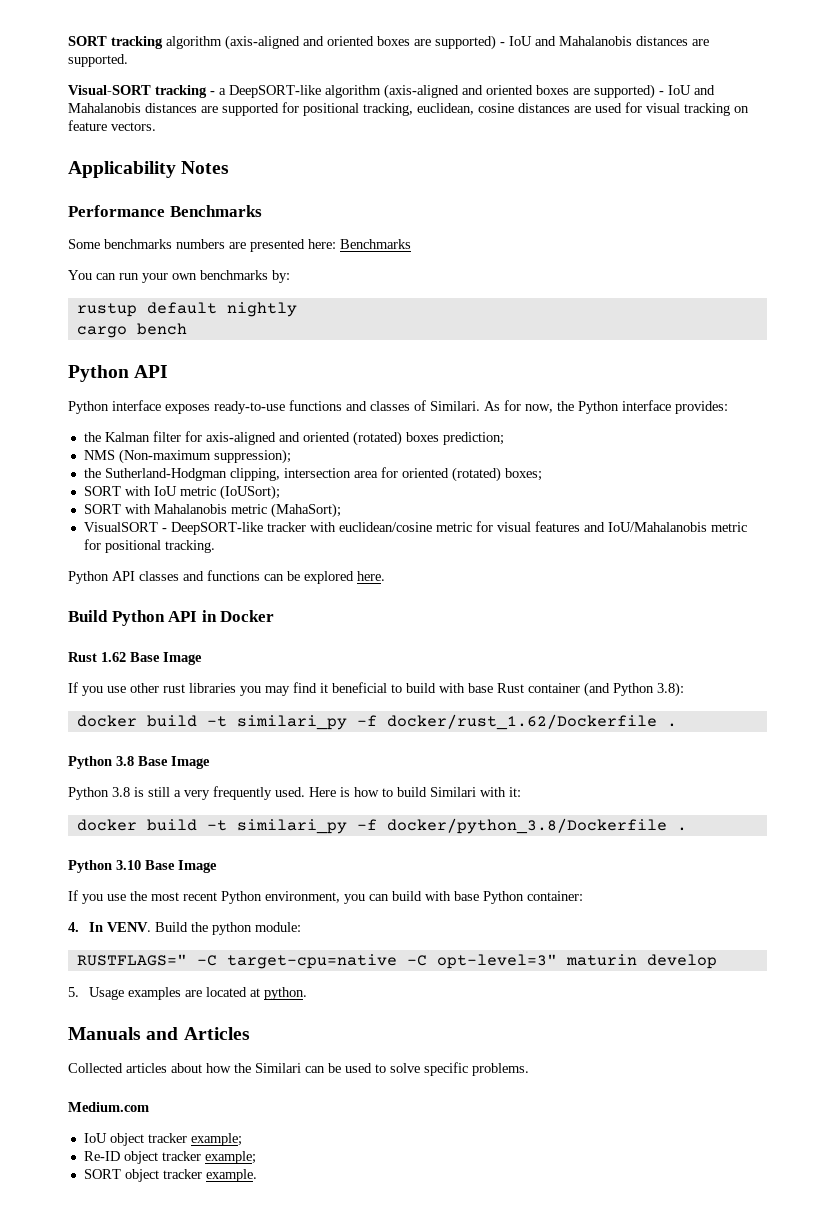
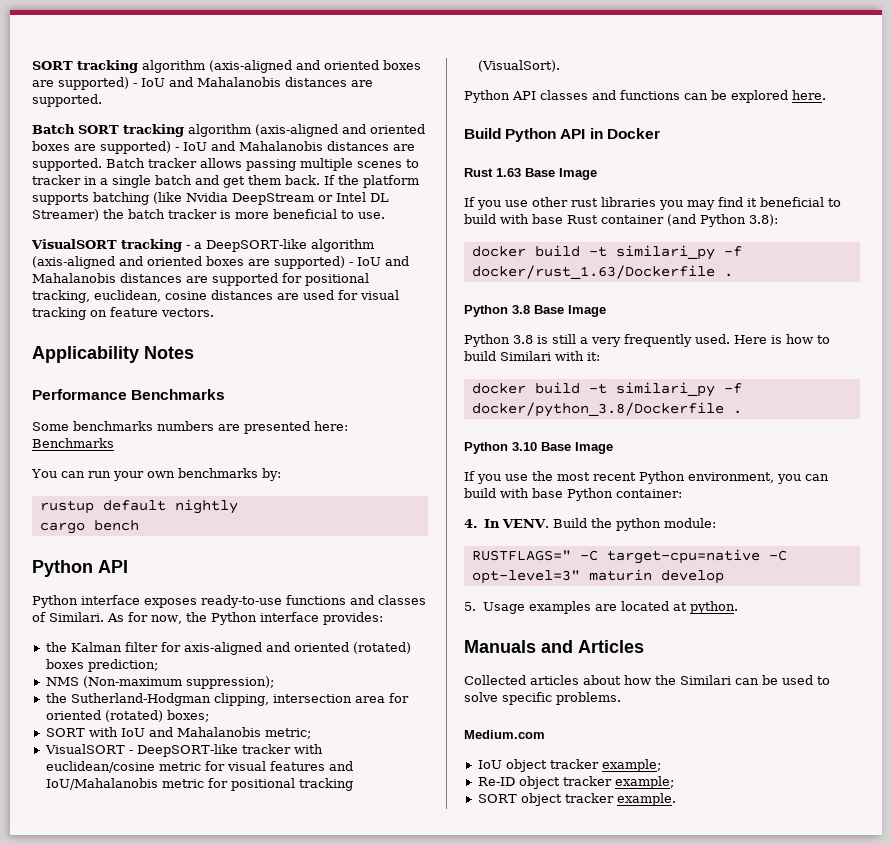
[68,85,151,95] Visual-SORT -> [32,124,425,137] [32,141,415,154] [32,158,419,171] [32,175,419,188] [32,192,389,205] [32,209,385,221] [31,239,117,249] Batch SORT tracking algorithm (axis-aligned and oriented boxes are supported) - IoU and Mahalanobis distances are supported. Batch tracker allows passing multiple scenes to tracker in a single batch and get them back. If the platform supports batching (like Nvidia DeepStream or Intel DL Streamer) the batch tracker is more beneficial to use. // VisualSORT
[179,485,280,500] [83,503,341,518] metric (IoUSort); // SORT with Mahalanobis metric (MahaSort); -> [148,727,311,739] and Mahalanobis metric;
[164,540,215,553] tracking. -> [298,778,353,791] [477,60,560,72] tracking (VisualSort).
[101,652,126,662] 1.62 -> [496,168,521,177] 1.63
[386,714,657,730] docker/rust_1.62/Dockerfile -> [471,265,715,279] docker/rust_1.63/Dockerfile

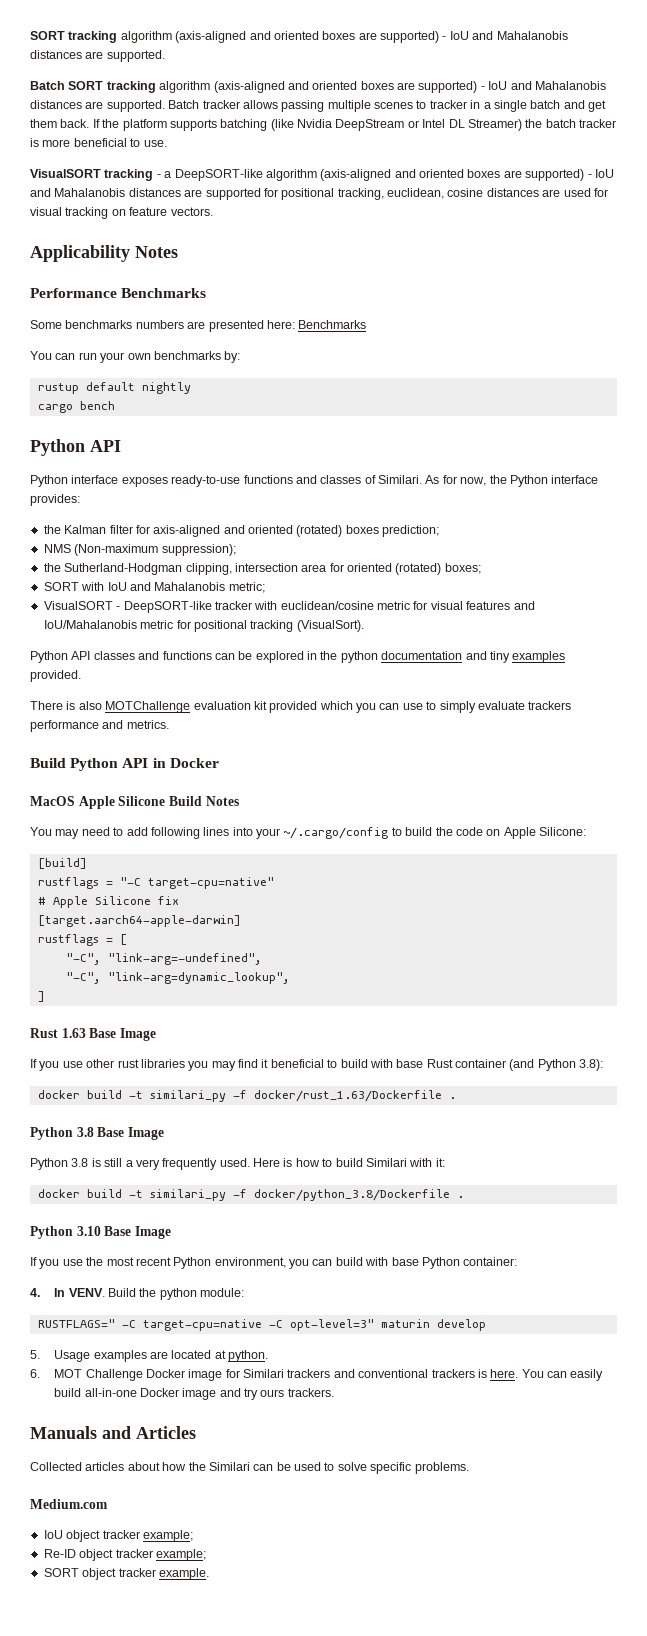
[792,90,826,100] here. -> [307,651,566,663] [30,670,81,682] [30,701,572,713] [30,720,169,732] in the python documentation and tiny examples provided. // There is also MOTChallenge evaluation kit provided which you can use to simply evaluate trackers performance and metrics.
(660, 133) none -> [30,796,239,809] [30,827,586,839] [37,858,87,869] [37,877,274,889] [37,896,179,908] [37,915,241,927] [37,934,127,946] [65,953,262,965] [65,972,290,984] [37,991,45,1002] // MacOS Apple Silicone Build Notes // You may need to add following lines into your ~/.cargo/config to build the code on Apple Silicone: // [build] // rustflags = "-C target-cpu=native" // # Apple Silicone fix // [target.aarch64-apple-darwin] // rustflags = [ // "-C", "link-arg=-undefined", // "-C", "link-arg=dynamic_lookup", // ]
(738, 607) none -> [30,1369,604,1381] [54,1388,334,1400] // 6. MOT Challenge Docker image for Similari trackers and conventional trackers is here. You can easily build all-in-one Docker image and try ours trackers.

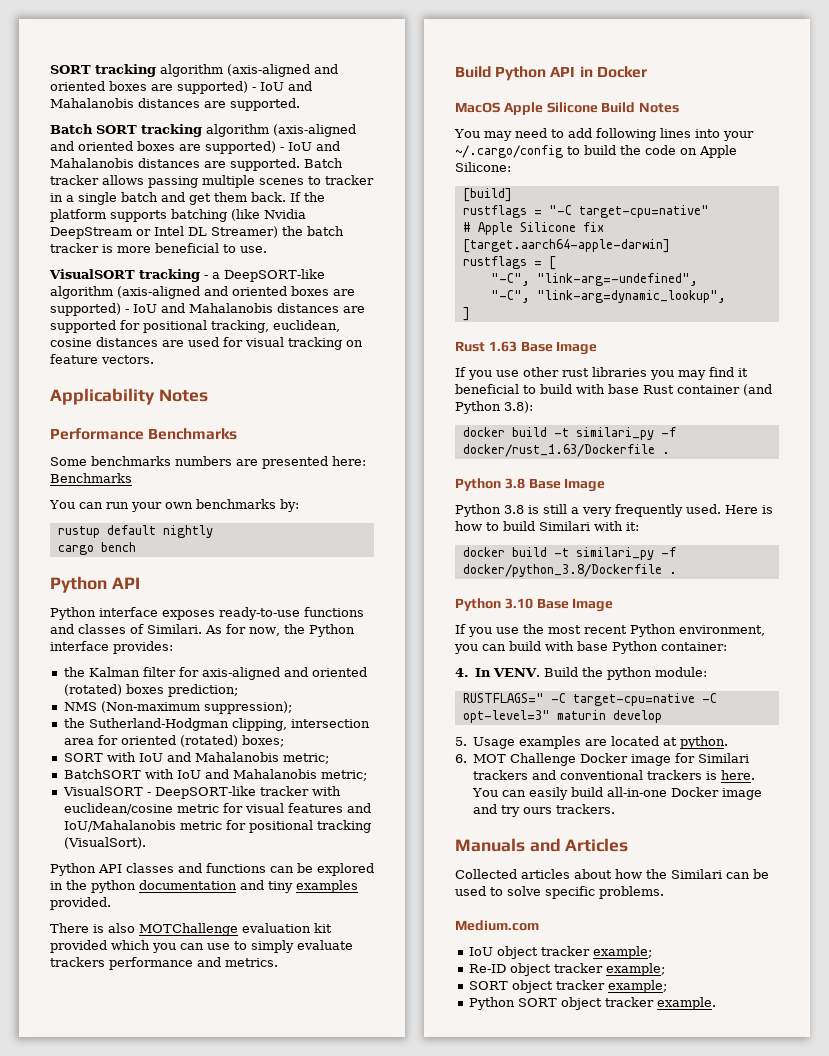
(265, 587) none -> [63,769,367,781] // BatchSORT with IoU and Mahalanobis metric;
(156, 1572) none -> [607,980,667,993] [468,997,654,1010] example; // Python SORT object tracker

